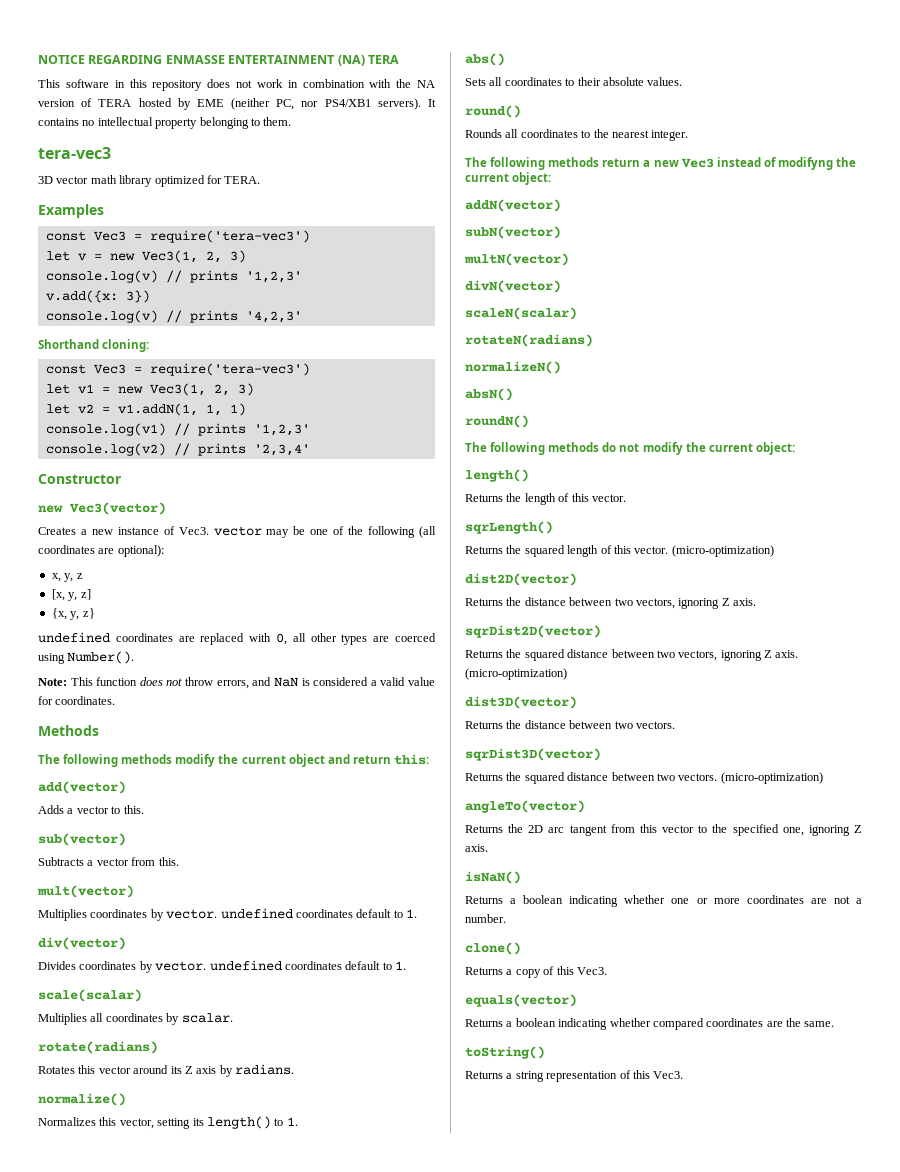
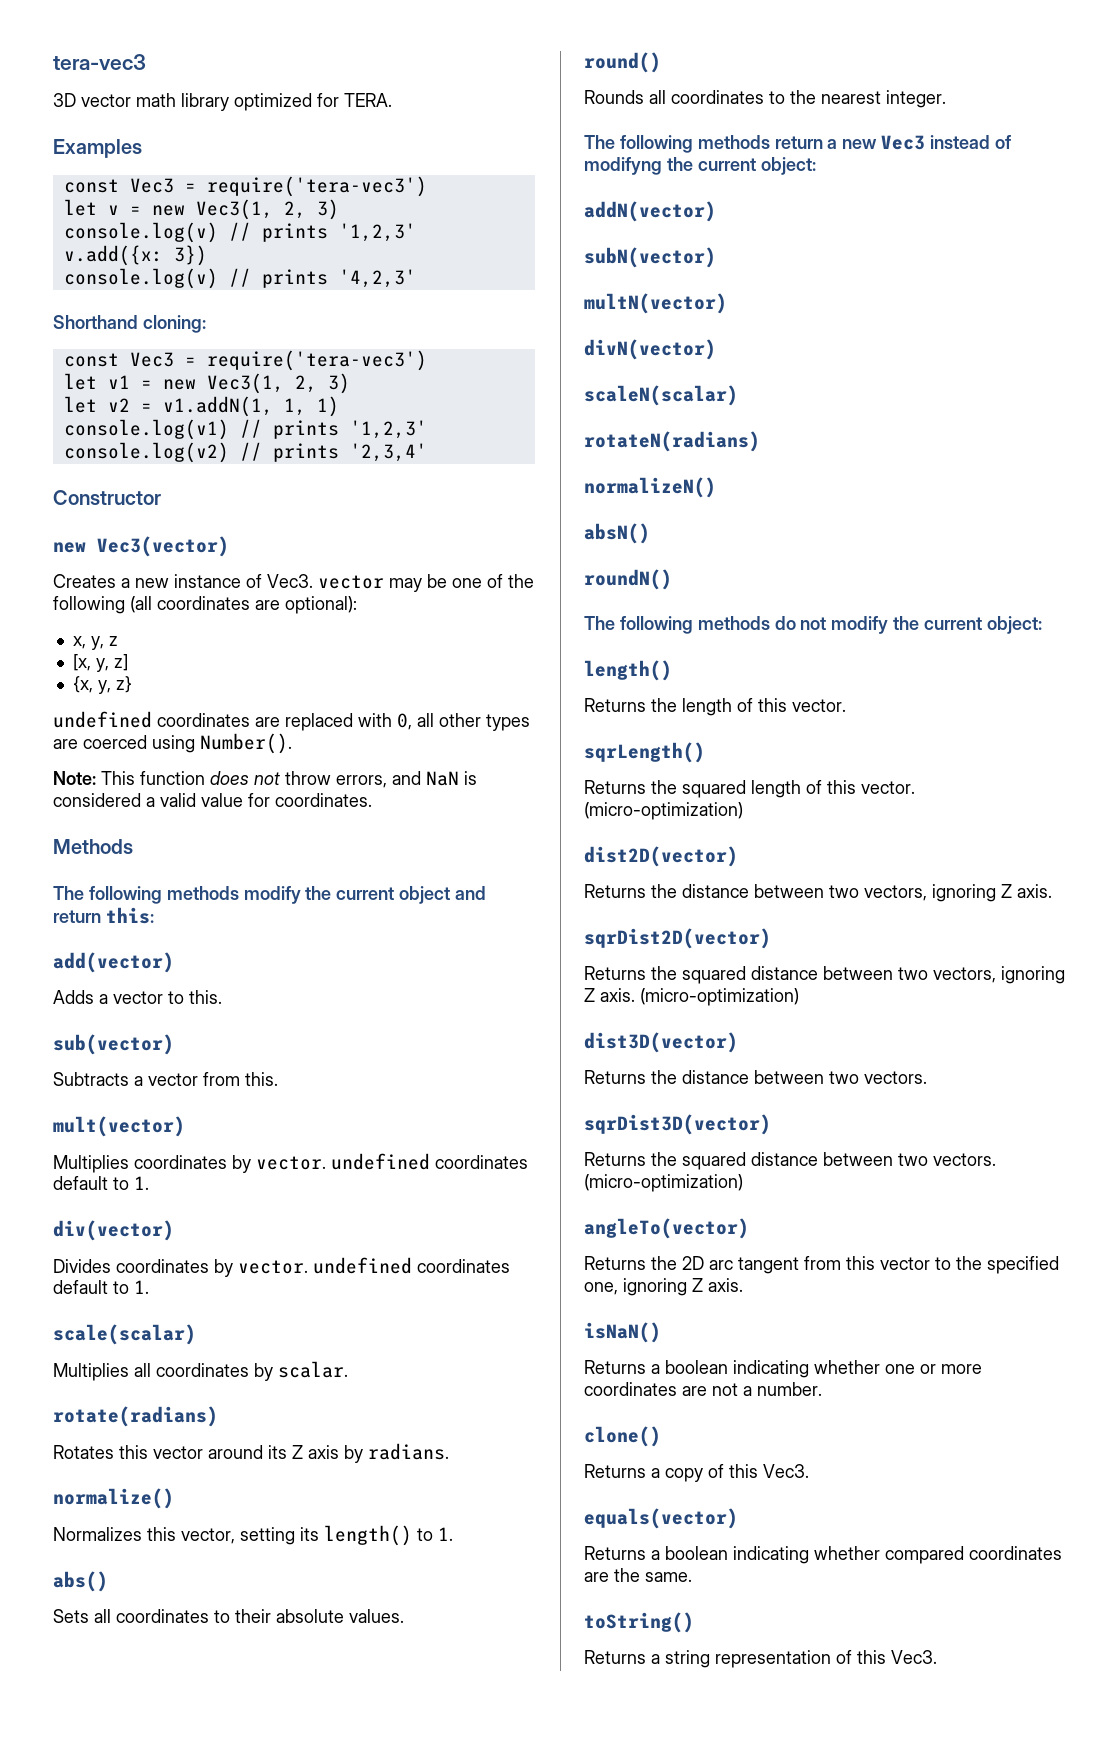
[38,55,399,66] [38,79,435,91] [38,98,437,110] [38,117,292,129] NOTICE REGARDING ENMASSE ENTERTAINMENT (NA) TERA // This software in this repository does not work in combination with the NA version of TERA hosted by EME (neither PC, nor PS4/XB1 servers). It contains no intellectual property belonging to them. // -> (53, 62) none

